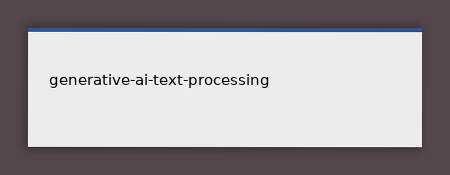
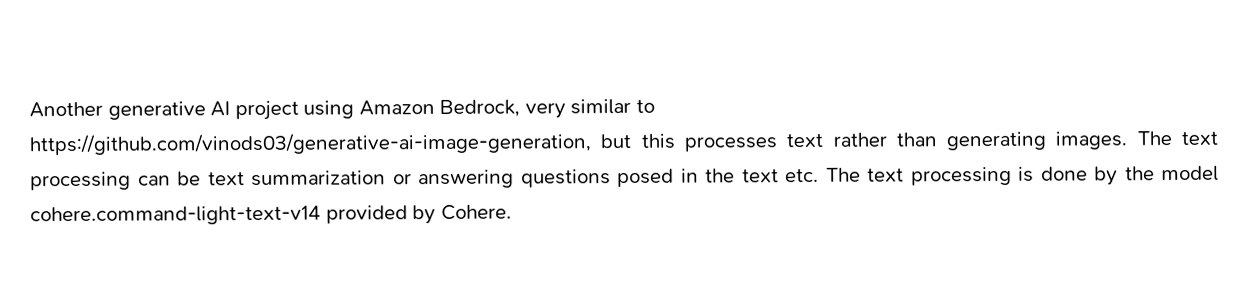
[48,73,271,89] generative-ai-text-processing -> [29,98,655,121] [29,131,1218,156] [30,165,1219,191] [30,204,512,226] Another generative AI project using Amazon Bedrock, very similar to https://github.com/vinods03/generative-ai-image-generation, but this processes text rather than generating images. The text processing can be text summarization or answering questions posed in the text etc. The text processing is done by the model cohere.command-light-text-v14 provided by Cohere.

